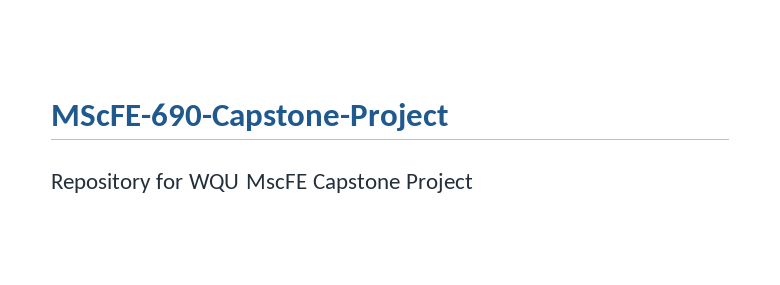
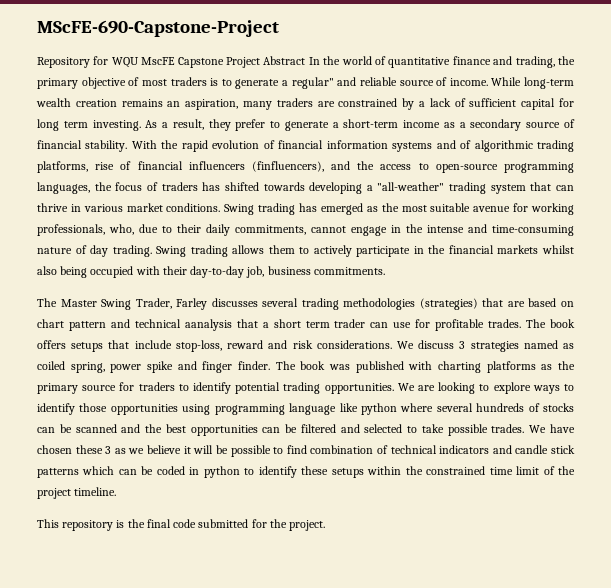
(474, 183) none -> [263,56,575,68] [37,77,574,89] [36,98,575,110] [37,119,575,131] [37,140,574,152] [37,161,574,173] [37,182,575,194] [37,203,575,215] [37,224,574,236] [37,245,575,257] [37,266,385,278] [37,298,575,310] [37,319,575,331] [37,340,574,352] [37,361,576,373] [37,382,574,394] [37,403,574,415] [37,424,575,436] [37,445,575,457] [37,466,576,478] [37,487,117,499] [37,519,326,531] Abstract In the world of quantitative finance and trading, the primary objective of most traders is to generate a regular" and reliable source of income. While long-term wealth creation remains an aspiration, many traders are constrained by a lack of sufficient capital for long term investing. As a result, they prefer to generate a short-term income as a secondary source of financial stability. With the rapid evolution of financial information systems and of algorithmic trading platforms, rise of financial influencers (finfluencers), and the access to open-source programming languages, the focus of traders has shifted towards developing a "all-weather" trading system that can thrive in various market conditions. Swing trading has emerged as the most suitable avenue for working professionals, who, due to their daily commitments, cannot engage in the intense and time-consuming nature of day trading. Swing trading allows them to actively participate in the financial markets whilst also being occupied with their day-to-day job, business commitments. // The Master Swing Trader, Farley discusses several trading methodologies (strategies) that are based on chart pattern and technical aanalysis that a short term trader can use for profitable trades. The book offers setups that include stop-loss, reward and risk considerations. We discuss 3 strategies named as coiled spring, power spike and finger finder. The book was published with charting platforms as the primary source for traders to identify potential trading opportunities. We are looking to explore ways to identify those opportunities using programming language like python where several hundreds of stocks can be scanned and the best opportunities can be filtered and selected to take possible trades. We have chosen these 3 as we believe it will be possible to find combination of technical indicators and candle stick patterns which can be coded in python to identify these setups within the constrained time limit of the project timeline. // This repository is the final code submitted for the project.

